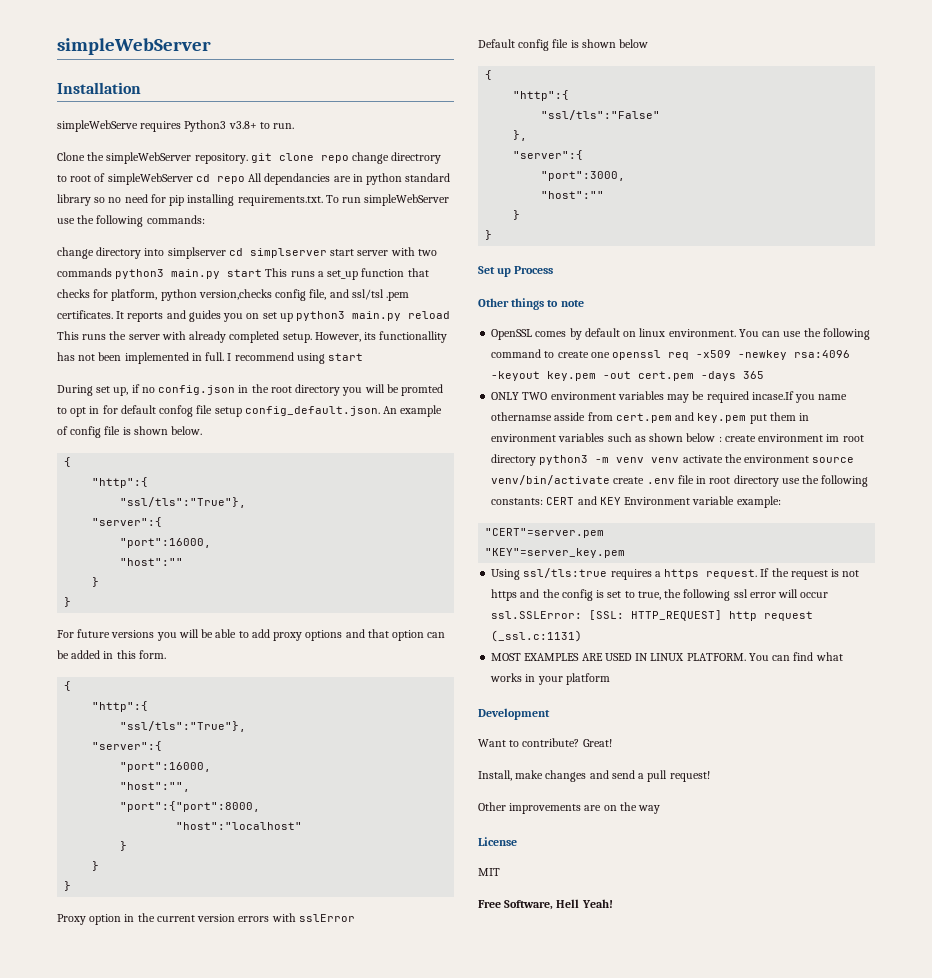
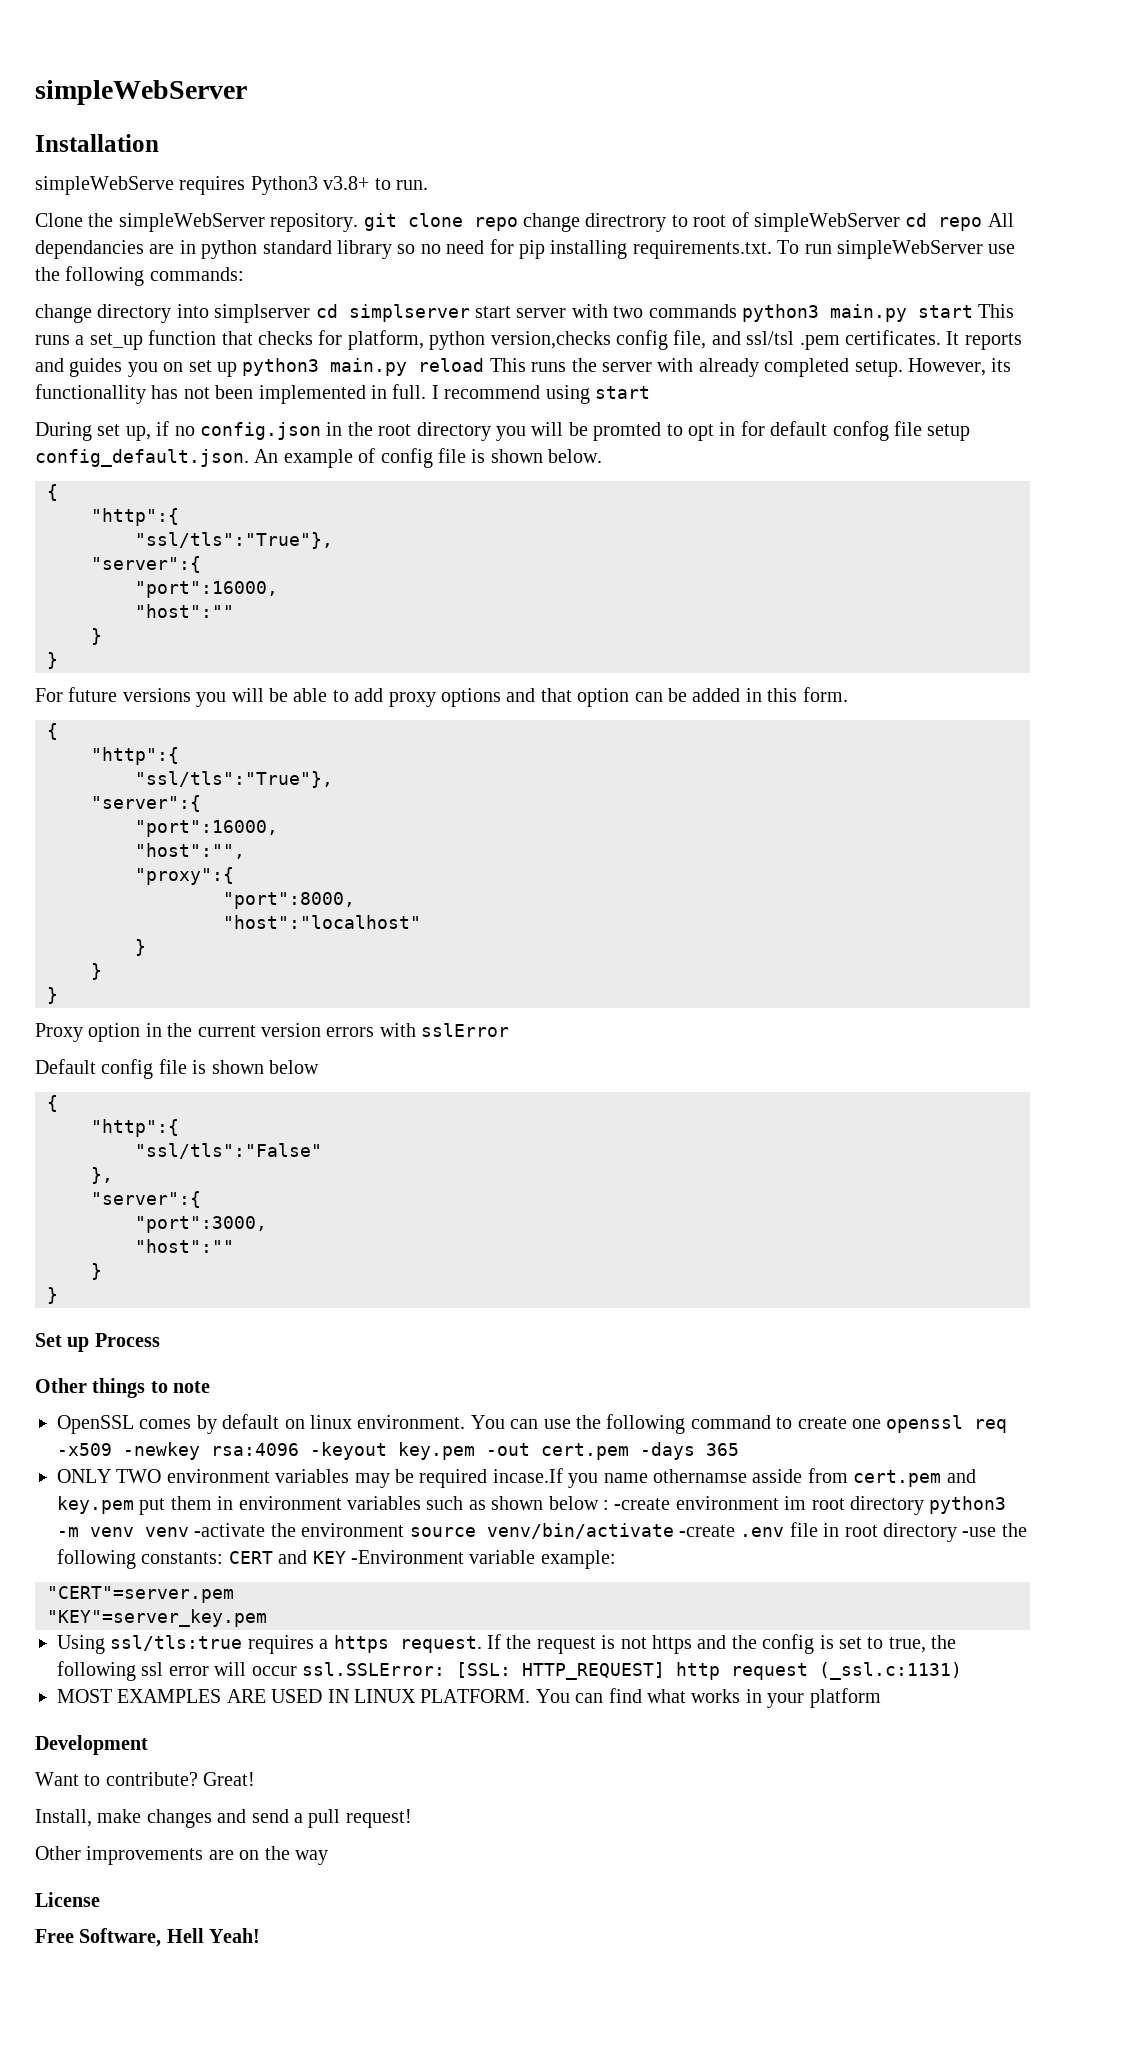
[120,801,261,812] "port":{"port":8000, -> [135,867,234,885] [223,892,355,909] "proxy":{ // "port":8000,
[724,435,756,442] create -> [614,1498,671,1510] -create
[682,455,723,463] activate -> [194,1523,266,1537] -activate
[613,477,645,484] create -> [678,1525,735,1537] -create
[781,478,800,484] use -> [962,1527,997,1537] -use
[624,497,691,505] Environment -> [351,1550,464,1564] -Environment
[478,868,500,876] // MIT -> (100, 1899) none

